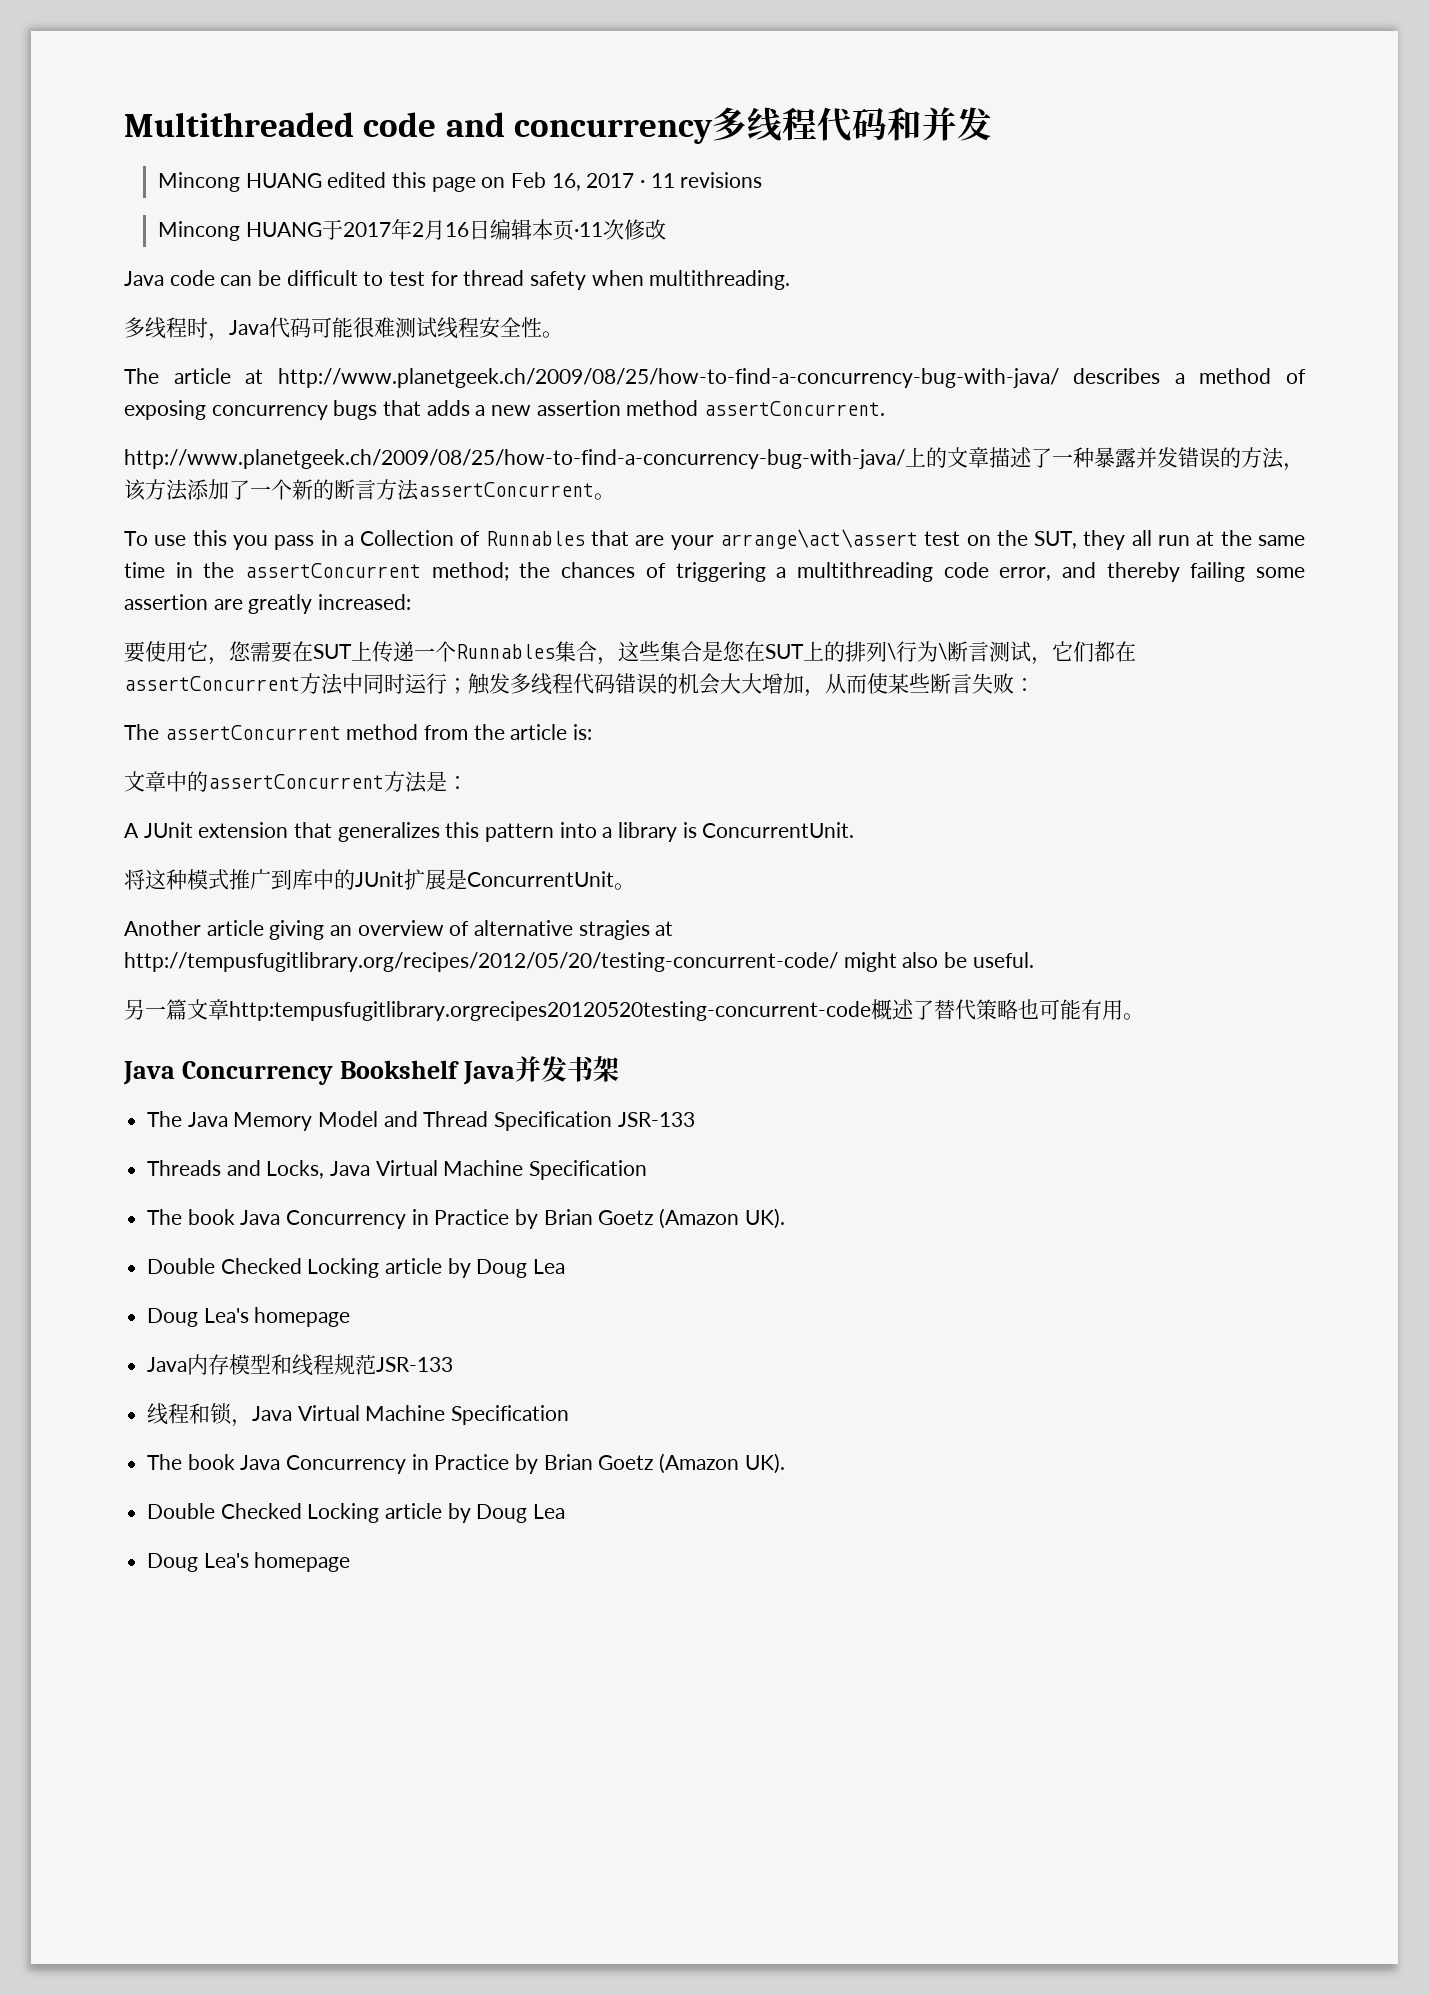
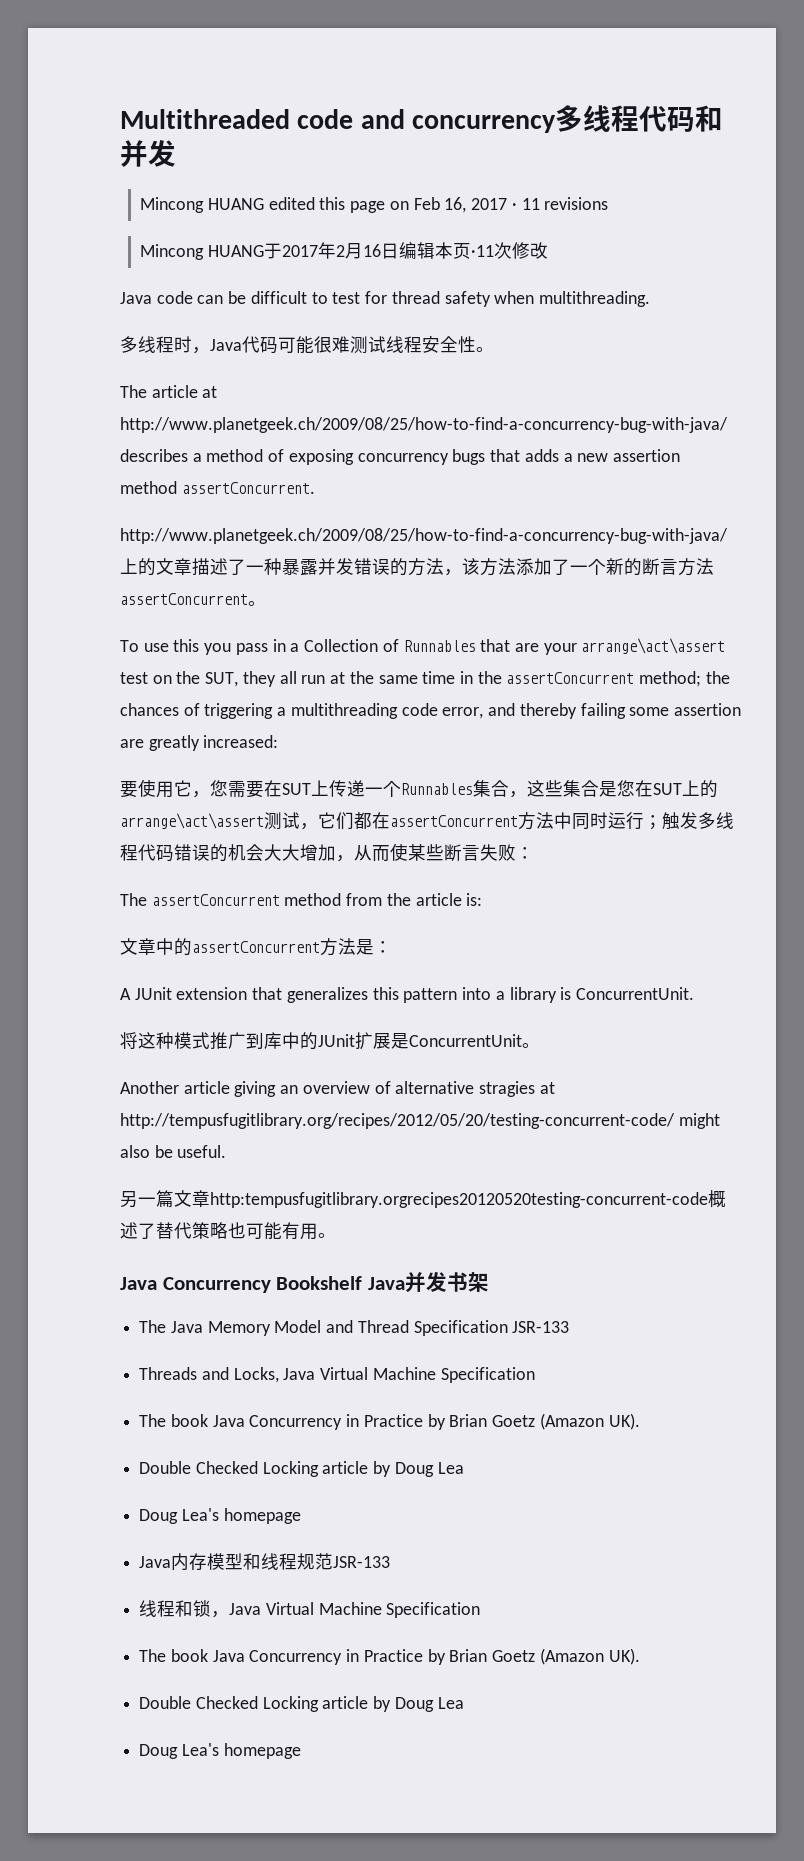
[845,641,989,662] 排列\行为\断言 -> [120,813,264,829] arrange\act\assert

